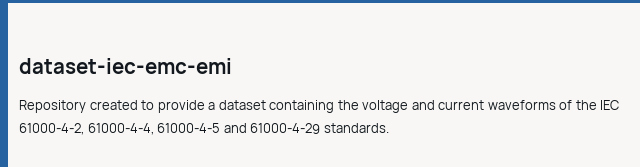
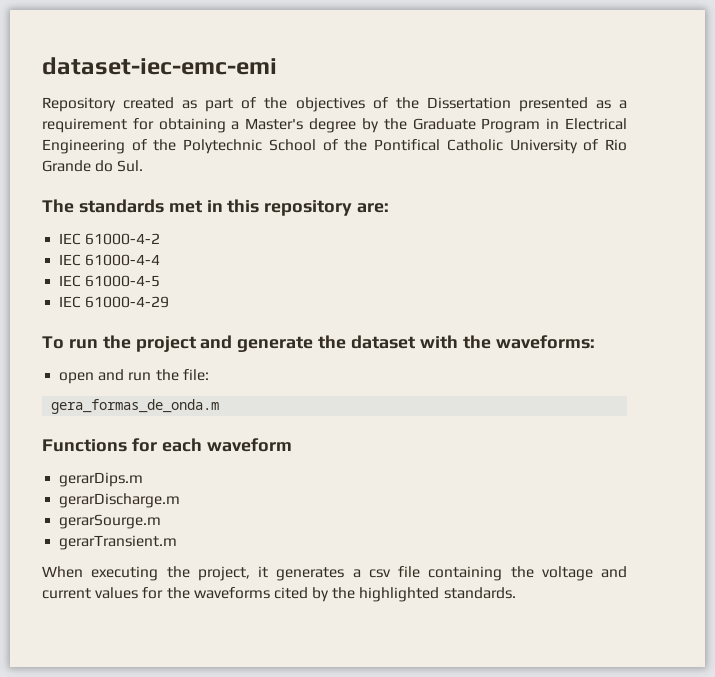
[141,100,266,113] to provide a dataset -> [182,97,627,112] [42,118,627,133] [42,139,628,154] [42,160,144,172] [42,199,390,216] [59,233,161,245] [59,254,161,266] [59,275,161,287] [59,296,170,308] [42,335,595,352] [59,369,209,384] [51,399,220,414] [42,438,292,452] [59,472,144,487] [59,493,181,508] [59,514,162,529] [59,535,178,550] [42,566,420,581] as part of the objectives of the Dissertation presented as a requirement for obtaining a Master's degree by the Graduate Program in Electrical Engineering of the Polytechnic School of the Pontifical Catholic University of Rio Grande do Sul. // The standards met in this repository are: // IEC 61000-4-2 // IEC 61000-4-4 // IEC 61000-4-5 // IEC 61000-4-29 // To run the project and generate the dataset with the waveforms: // open and run the file: // gera_formas_de_onda.m // Functions for each waveform // gerarDips.m // gerarDischarge.m // gerarSourge.m // gerarTransient.m // When executing the project, it generates a csv file
[487,100,620,110] [19,123,321,135] waveforms of the IEC 61000-4-2, 61000-4-4, 61000-4-5 and 61000-4-29 -> [95,587,440,602] values for the waveforms cited by the highlighted

